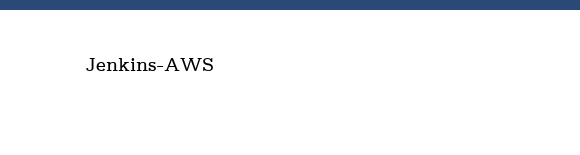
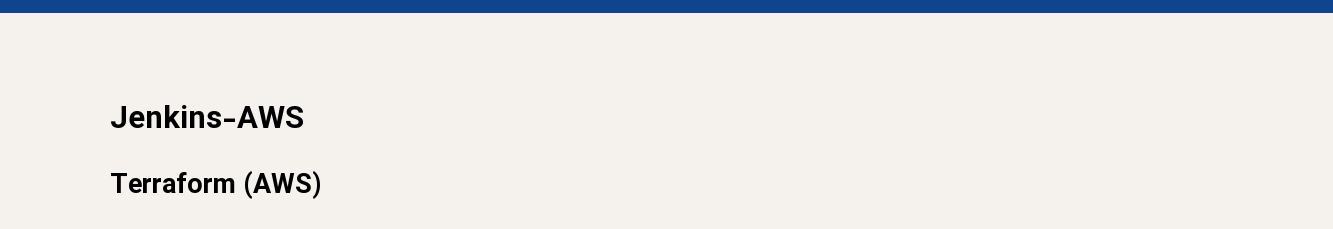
(214, 64) none -> [110,170,323,199] // Terraform (AWS)

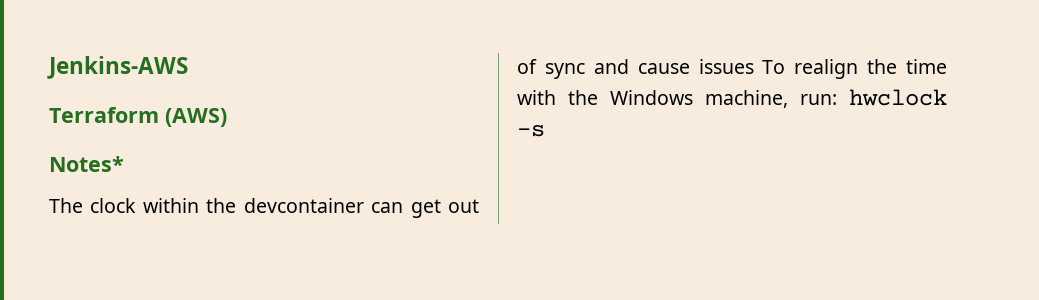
(323, 184) none -> [49,156,124,172] [49,198,479,218] [517,59,947,79] [517,89,947,108] [517,124,545,137] // Notes* // The clock within the devcontainer can get out of sync and cause issues To realign the time with the Windows machine, run: hwclock -s

